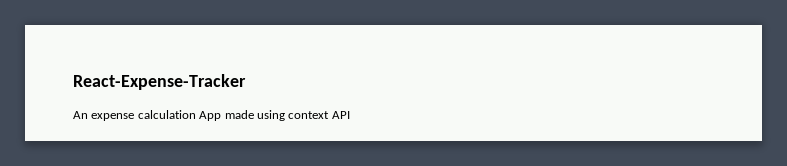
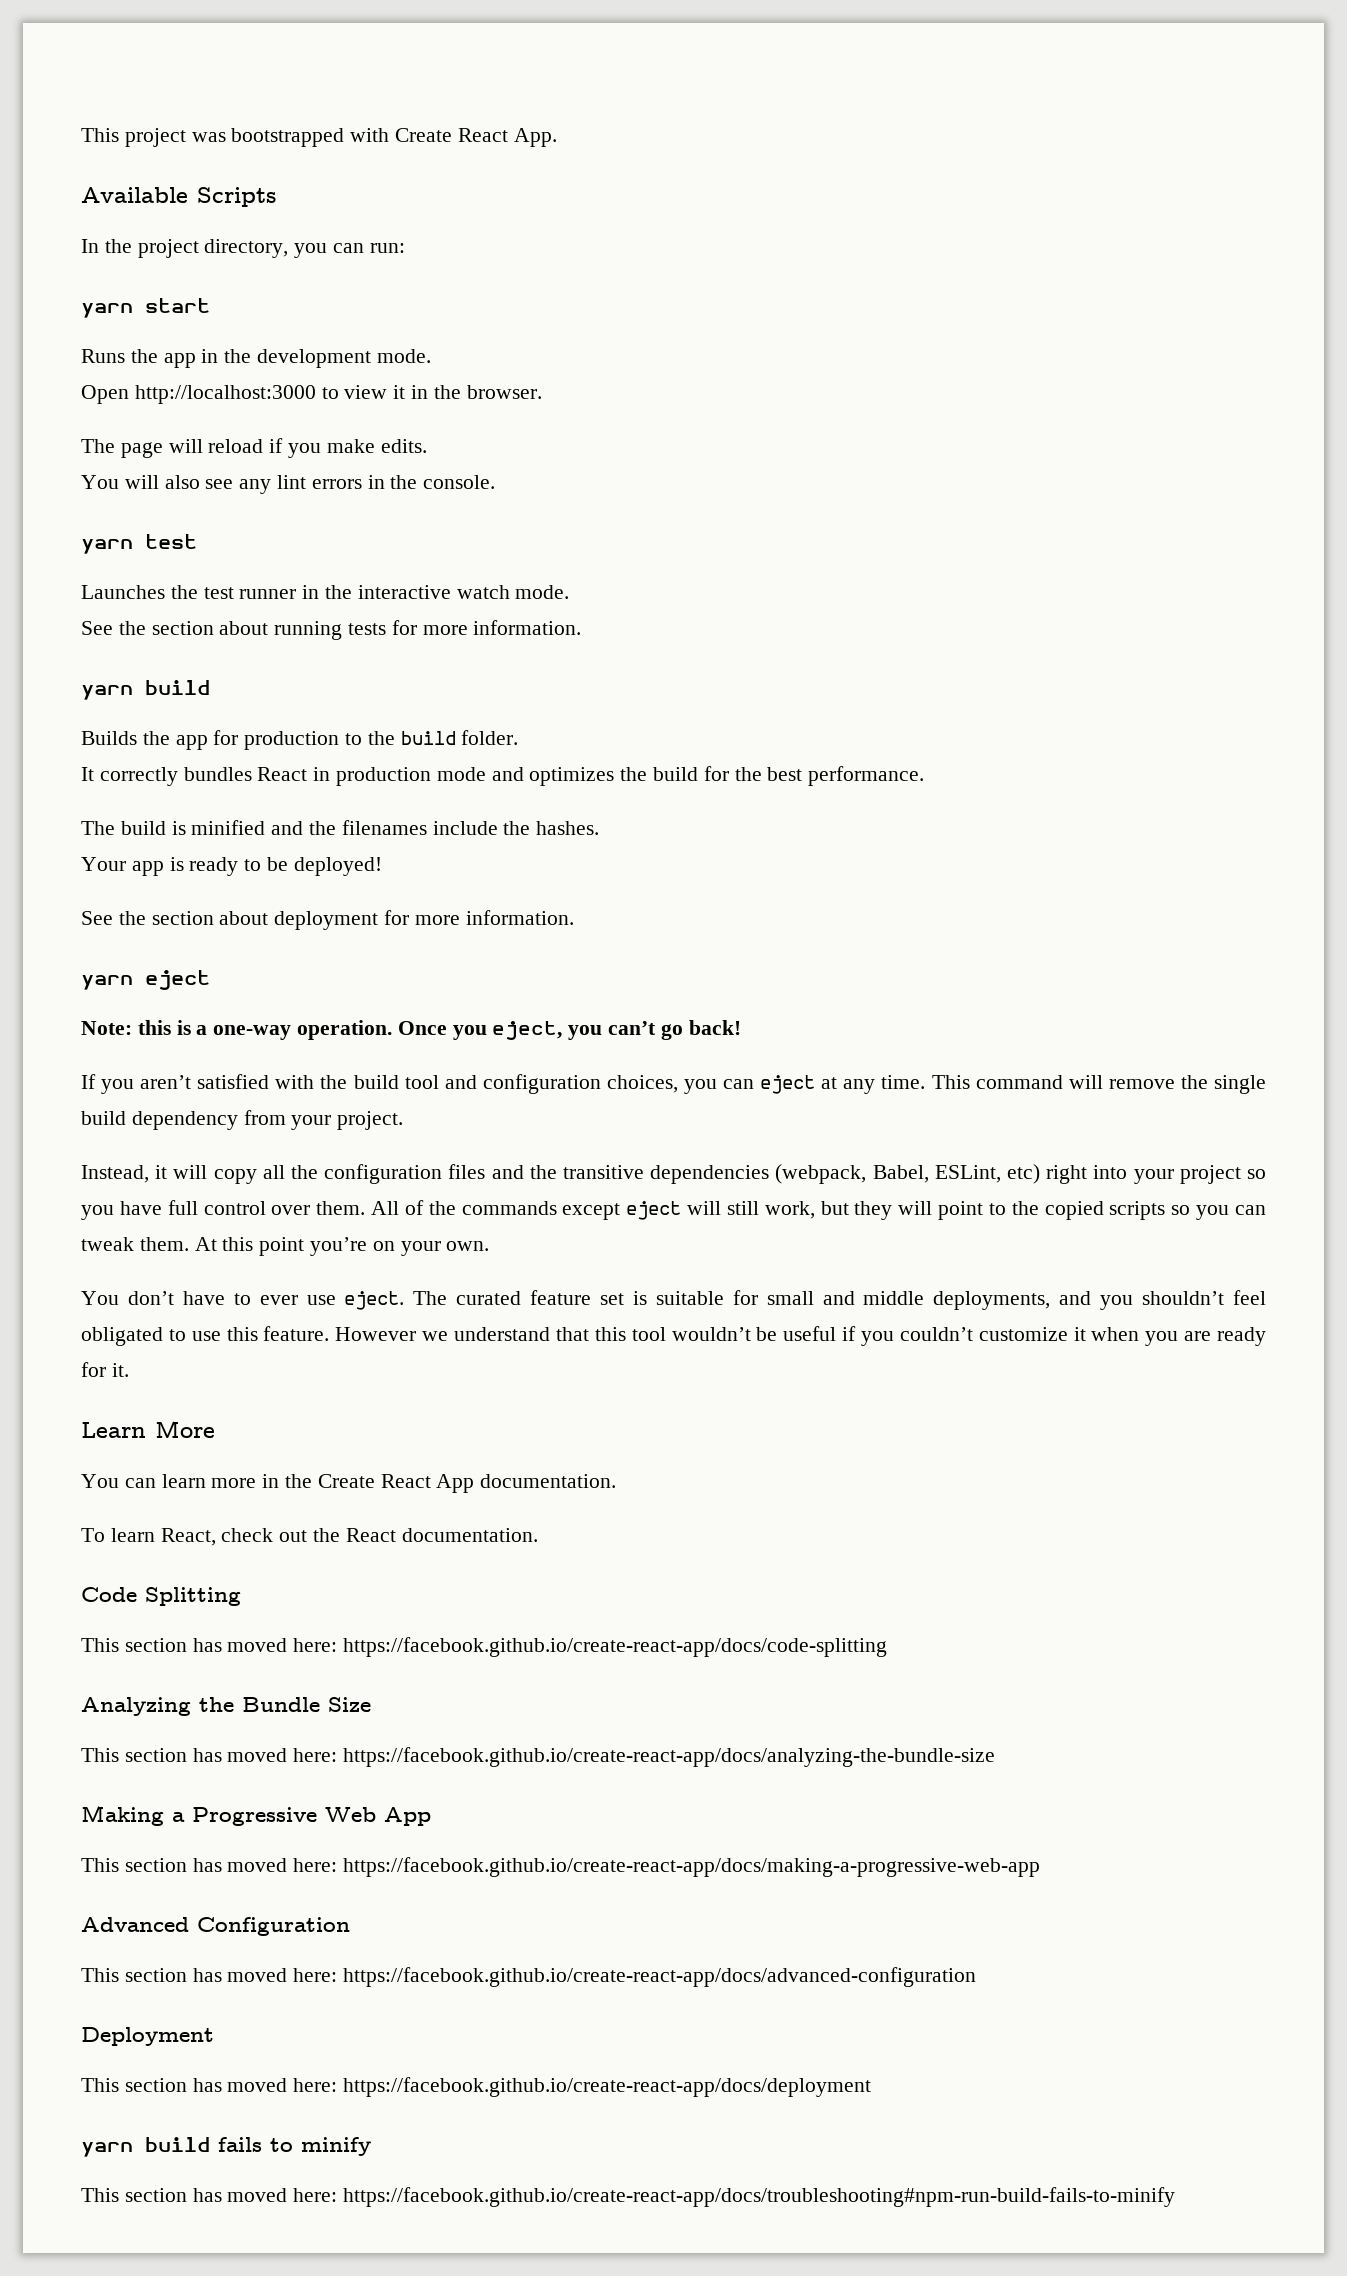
[73,74,246,90] [73,110,350,121] React-Expense-Tracker // An expense calculation App made using context API -> [81,128,557,147] [81,187,276,207] [81,239,405,258] [81,298,210,318] [81,349,431,368] [81,385,542,404] [81,438,427,458] [81,475,496,494] [81,534,197,554] [81,585,570,599] [81,620,582,640] [81,680,210,700] [81,730,519,750] [81,766,925,786] [81,820,600,835] [81,857,382,876] [81,910,574,930] [81,970,210,990] [81,1020,741,1040] [81,1074,1266,1094] [81,1110,404,1130] [81,1164,1267,1184] [81,1200,1266,1220] [81,1237,490,1256] [81,1290,1267,1310] [81,1326,1266,1346] [81,1362,129,1377] [81,1421,215,1438] [81,1474,617,1493] [81,1528,538,1546] [81,1587,241,1606] [81,1637,888,1657] [81,1697,371,1716] [81,1747,996,1767] [81,1805,431,1826] [81,1857,1041,1877] [81,1917,350,1936] [81,1967,977,1987] [81,2027,214,2046] [81,2077,872,2097] [81,2137,371,2157] [81,2187,1176,2207] This project was bootstrapped with Create React App. // Available Scripts // In the project directory, you can run: // yarn start // Runs the app in the development mode. // Open http://localhost:3000 to view it in the browser. // The page will reload if you make edits. // You will also see any lint errors in the console. // yarn test // Launches the test runner in the interactive watch mode. // See the section about running tests for more information. // yarn build // Builds the app for production to the build folder. // It correctly bundles React in production mode and optimizes the build for the best performance. // The build is minified and the filenames include the hashes. // Your app is ready to be deployed! // See the section about deployment for more information. // yarn eject // Note: this is a one-way operation. Once you eject, you can’t go back! // If you aren’t satisfied with the build tool and configuration choices, you can eject at any time. This command will remove the single build dependency from your project. // Instead, it will copy all the configuration files and the transitive dependencies (webpack, Babel, ESLint, etc) right into your project so you have full control over them. All of the commands except eject will still work, but they will point to the copied scripts so you can tweak them. At this point you’re on your own. // You don’t have to ever use eject. The curated feature set is suitable for small and middle deployments, and you shouldn’t feel obligated to use this feature. However we understand that this tool wouldn’t be useful if you couldn’t customize it when you are ready for it. // Learn More // You can learn more in the Create React App documentation. // To learn React, check out the React documentation. // Code Splitting // This section has moved here: https://facebook.github.io/create-react-app/docs/code-splitting // Analyzing the Bundle Size // This section has moved here: https://facebook.github.io/create-react-app/docs/analyzing-the-bundle-size // Making a Progressive Web App // This section has moved here: https://facebook.github.io/create-react-app/docs/making-a-progressive-web-app // Advanced Configuration // This section has moved here: https://facebook.github.io/create-react-app/docs/advanced-configuration // Deployment // This section has moved here: https://facebook.github.io/create-react-app/docs/deployment // yarn build fails to minify // This section has moved here: https://facebook.github.io/create-react-app/docs/troubleshooting#npm-run-build-fails-to-minify

